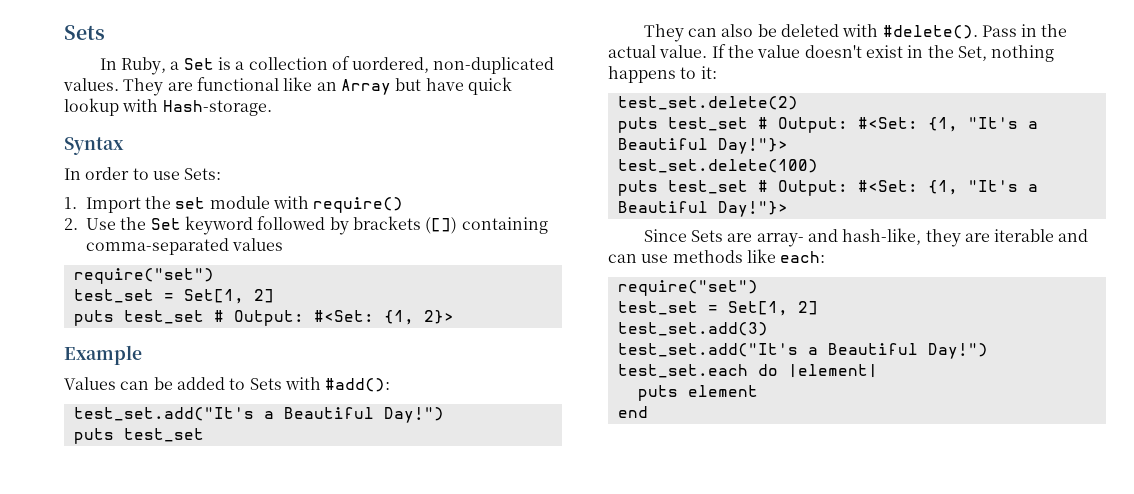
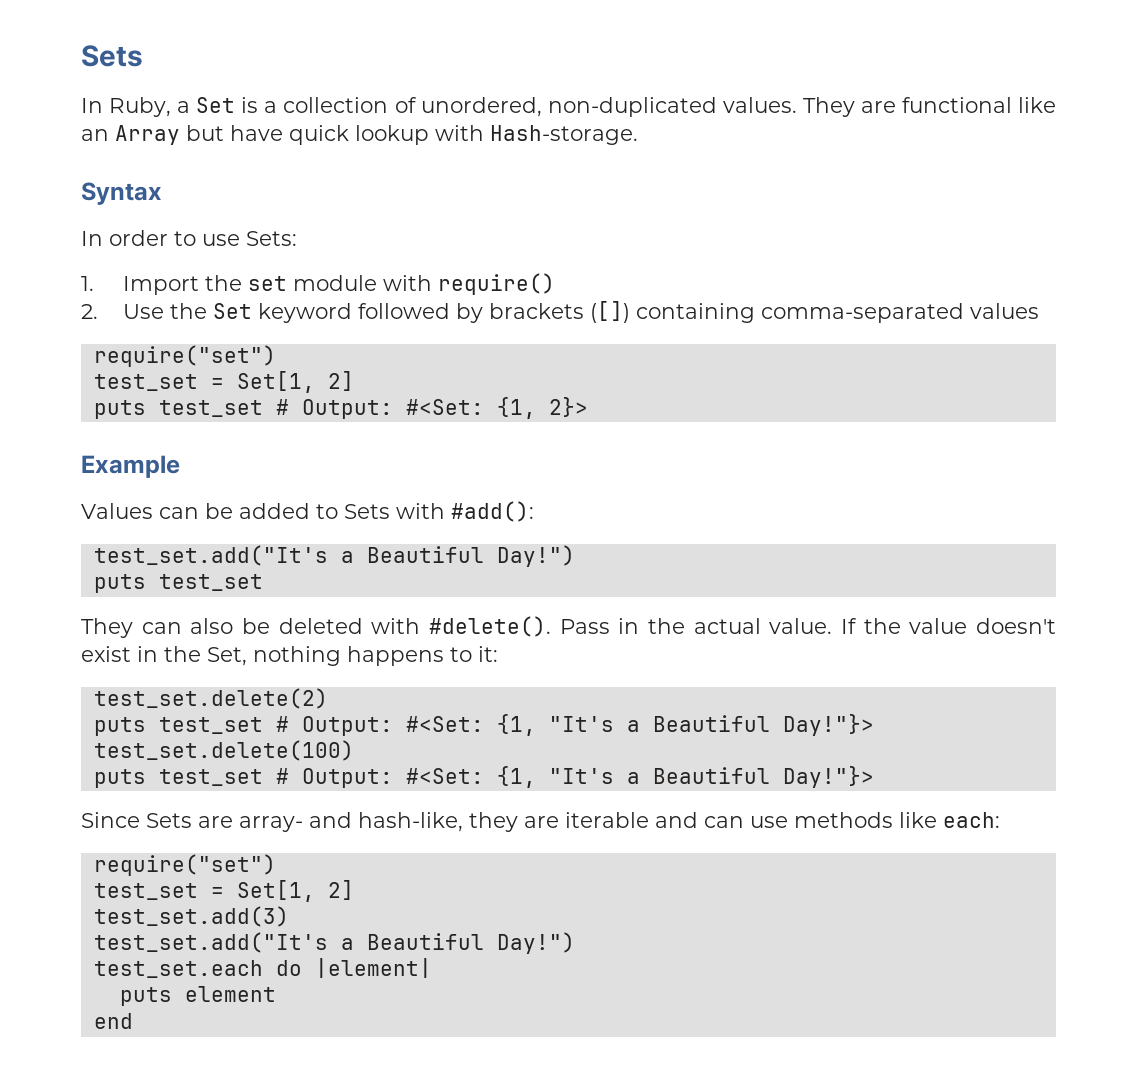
[352,57,430,73] uordered, -> [420,97,542,117] unordered,

